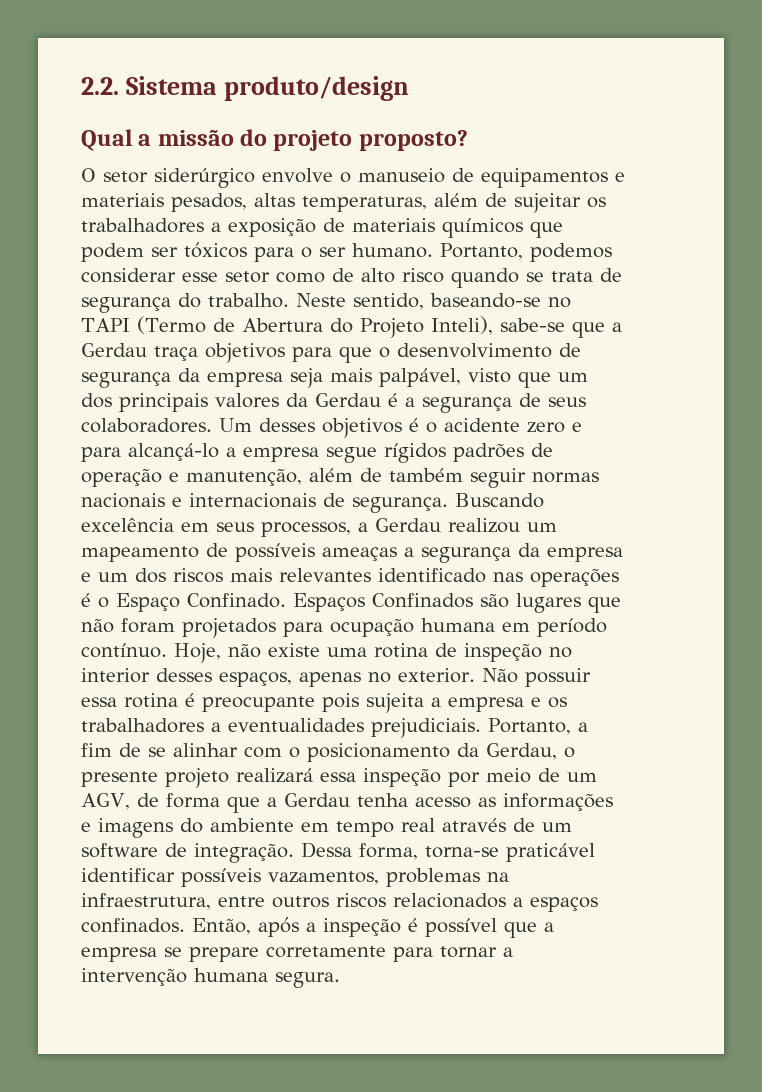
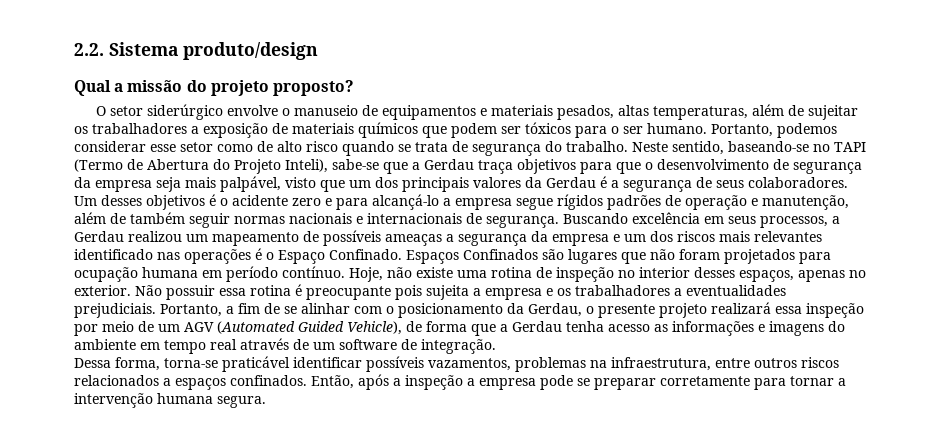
[81,793,130,810] AGV, -> [184,321,402,335] AGV (Automated Guided Vehicle),
(294, 853) none -> (496, 346) //
[408,918,554,938] [81,947,259,962] é possível que a empresa se prepare -> [467,375,656,390] a empresa pode se preparar

